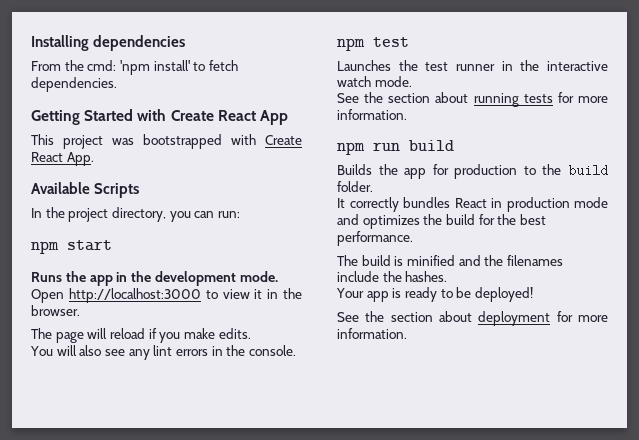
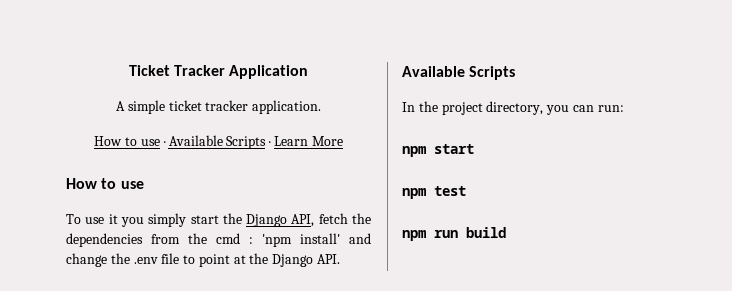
[31,35,186,51] [31,60,238,75] [31,77,117,92] [31,109,288,125] [31,134,302,149] [31,152,94,166] Installing dependencies // From the cmd: 'npm install' to fetch dependencies. // Getting Started with Create React App // This project was bootstrapped with Create React App. -> [128,65,309,79] [115,100,322,114] [94,135,343,149] [66,178,144,189] [66,213,372,227] [66,233,371,247] [66,253,341,267] Ticket Tracker Application // A simple ticket tracker application. // How to use · Available Scripts · Learn More // How to use // To use it you simply start the Django API, fetch the dependencies from the cmd : 'npm install' and change the .env file to point at the Django API.
[31,271,278,286] [31,288,303,303] [31,305,80,316] [31,328,251,343] [30,345,296,360] [337,37,409,51] [337,60,608,71] [337,76,412,87] [337,92,608,107] [337,109,407,120] [337,140,454,155] [337,164,608,179] [337,181,373,192] [337,197,608,212] [337,214,546,229] [337,231,413,246] [337,255,563,266] [337,271,448,282] [336,287,533,302] [337,311,608,326] [337,328,407,339] Runs the app in the development mode. // Open http://localhost:3000 to view it in the browser. // The page will reload if you make edits. // You will also see any lint errors in the console. // npm test // Launches the test runner in the interactive watch mode. // See the section about running tests for more information. // npm run build // Builds the app for production to the build folder. // It correctly bundles React in production mode and optimizes the build for the best performance. // The build is minified and the filenames include the hashes. // Your app is ready to be deployed! // See the section about deployment for more information. -> [402,186,466,199] [402,227,506,241] npm test // npm run build

